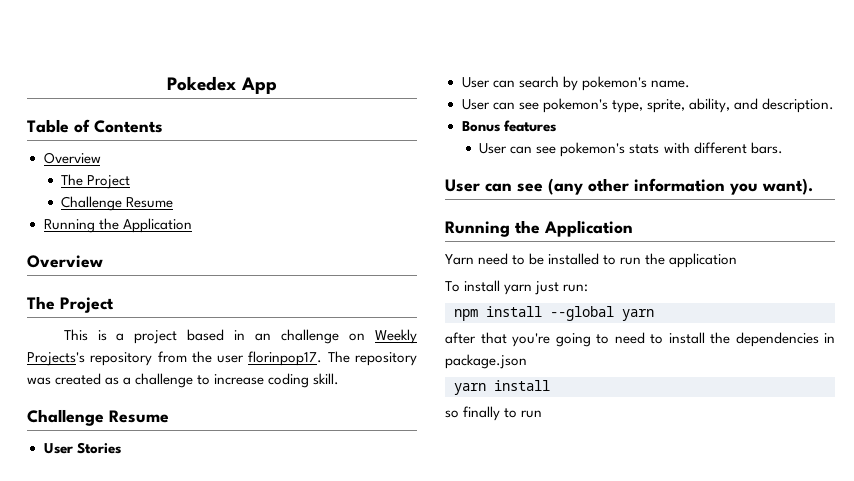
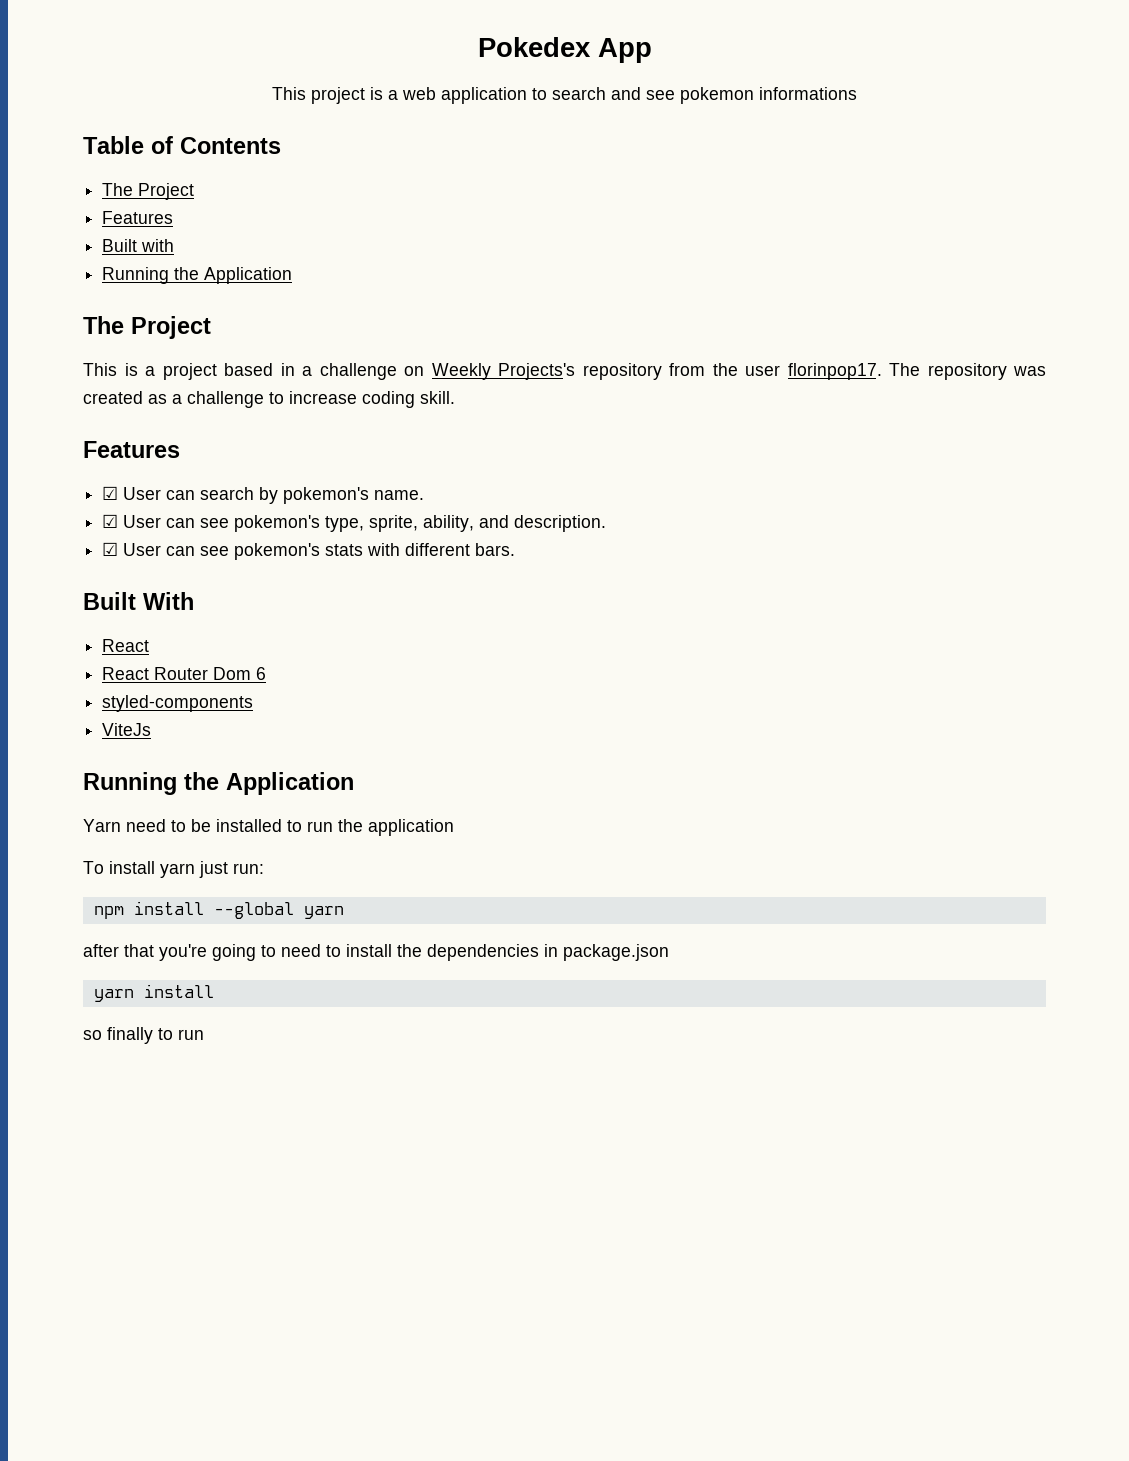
(277, 85) none -> [272,87,857,104] // This project is a web application to search and see pokemon informations
[43,152,101,164] [61,174,131,189] [61,196,174,211] [43,218,192,233] [27,255,103,268] // Overview // The Project // Challenge Resume // Running the Application // Overview -> [102,183,195,200] [102,211,174,224] [102,239,175,252] [102,267,293,284] // The Project // Features // Built with // Running the Application
[255,333,272,341] an -> [302,366,312,376] a
[27,409,169,426] [43,442,121,454] Challenge Resume // User Stories // -> [83,441,180,458] [102,486,119,500] Features // ☑
(690, 84) none -> [102,514,119,528] ☑
[461,120,556,132] Bonus features // -> [102,542,119,556] ☑
[445,178,813,195] User can see (any other information you want). -> [83,592,194,610] [102,639,150,652] [102,667,267,680] [102,695,254,712] [102,723,152,736] Built With // React // React Router Dom 6 // styled-components // ViteJs

